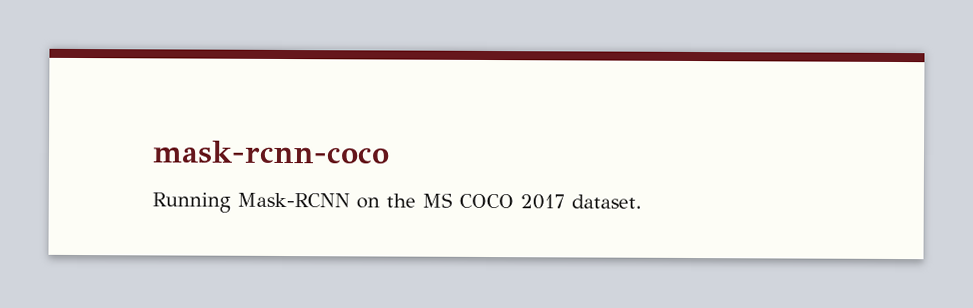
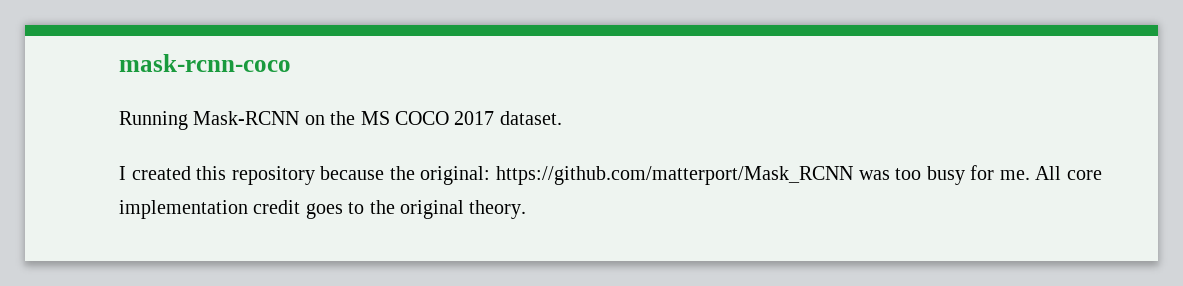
(642, 201) none -> [119,165,1102,185] [119,200,527,219] // I created this repository because the original: https://github.com/matterport/Mask_RCNN was too busy for me. All core implementation credit goes to the original theory.

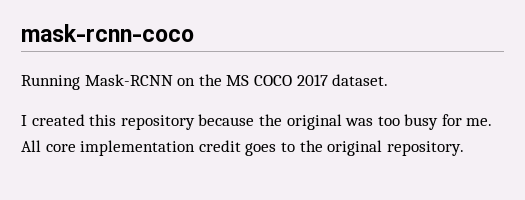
[420,166,853,185] original: https://github.com/matterport/Mask_RCNN -> [286,114,342,130] original
[469,200,527,219] theory. -> [386,141,464,156] repository.

